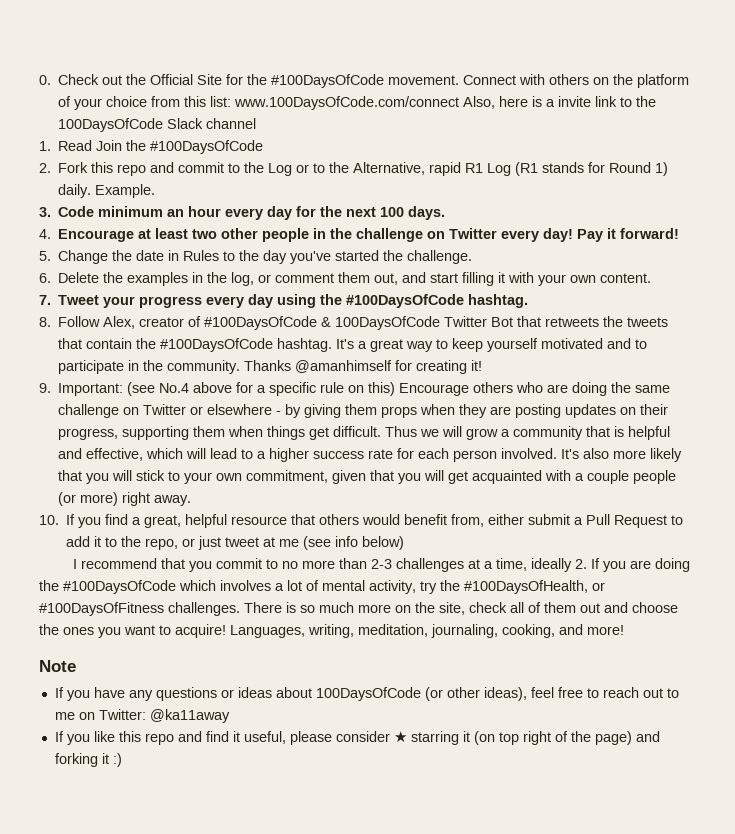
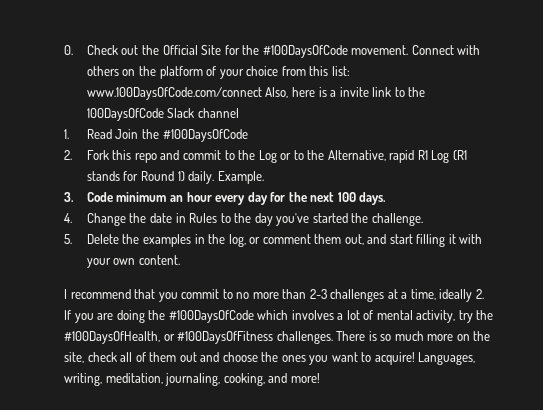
[58,228,680,242] [39,251,51,261] Encourage at least two other people in the challenge on Twitter every day! Pay it forward! // 5. -> (72, 218) none
[39,273,51,283] 6. -> [64,234,72,244] 5.
[39,294,529,308] [39,316,669,330] [58,338,648,352] [58,360,483,374] [39,382,671,396] [58,404,669,418] [58,426,671,440] [58,448,683,462] [58,470,677,484] [58,492,192,506] [39,514,684,528] [66,536,405,550] // 7. Tweet your progress every day using the #100DaysOfCode hashtag. // 8. Follow Alex, creator of #100DaysOfCode & 100DaysOfCode Twitter Bot that retweets the tweets that contain the #100DaysOfCode hashtag. It's a great way to keep yourself motivated and to participate in the community. Thanks @amanhimself for creating it! // 9. Important: (see No.4 above for a specific rule on this) Encourage others who are doing the same challenge on Twitter or elsewhere - by giving them props when they are posting updates on their progress, supporting them when things get difficult. Thus we will grow a community that is helpful and effective, which will lead to a higher success rate for each person involved. It's also more likely that you will stick to your own commitment, given that you will get acquainted with a couple people (or more) right away. // 10. If you find a great, helpful resource that others would benefit from, either submit a Pull Request to add it to the repo, or just tweet at me (see info below) -> (180, 260) none
[39,660,76,672] [54,687,679,701] [54,709,230,723] [54,731,660,745] [54,753,122,767] // Note // If you have any questions or ideas about 100DaysOfCode (or other ideas), feel free to reach out to me on Twitter: @ka11away // If you like this repo and find it useful, please consider ★ starring it (on top right of the page) and forking it :) -> (320, 378) none

